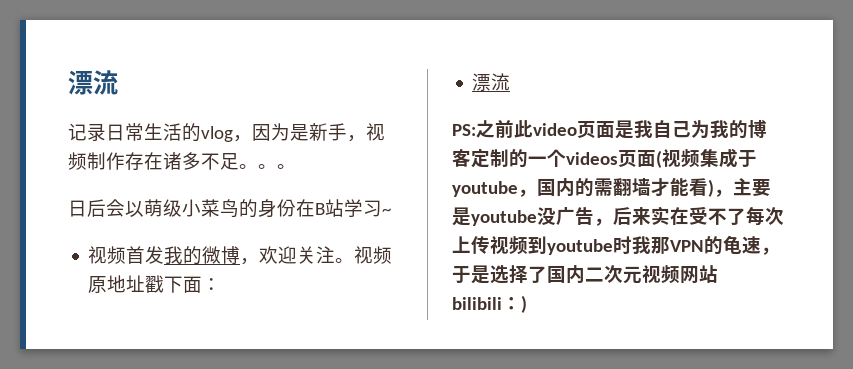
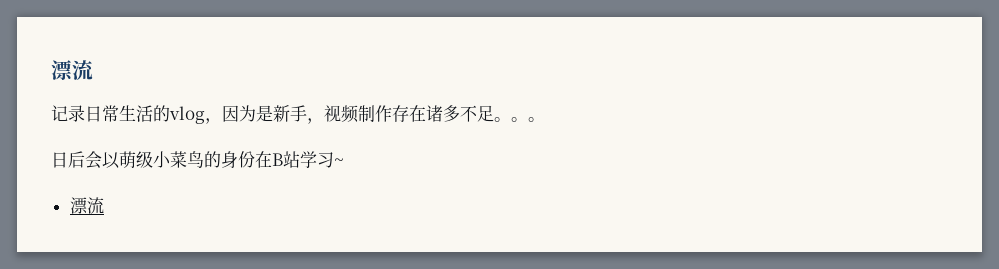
[88,246,393,265] [88,275,222,293] [472,73,511,91] [452,120,767,139] [452,148,757,168] [452,178,771,197] [452,206,784,226] [452,235,780,255] [452,265,718,284] [452,295,527,313] 视频首发我的微博，欢迎关注。视频原地址戳下面： // 漂流 // PS:之前此video页面是我自己为我的博客定制的一个videos页面(视频集成于youtube，国内的需翻墙才能看)，主要是youtube没广告，后来实在受不了每次上传视频到youtube时我那VPN的龟速，于是选择了国内二次元视频网站bilibili：) -> [69,197,104,214] 漂流

